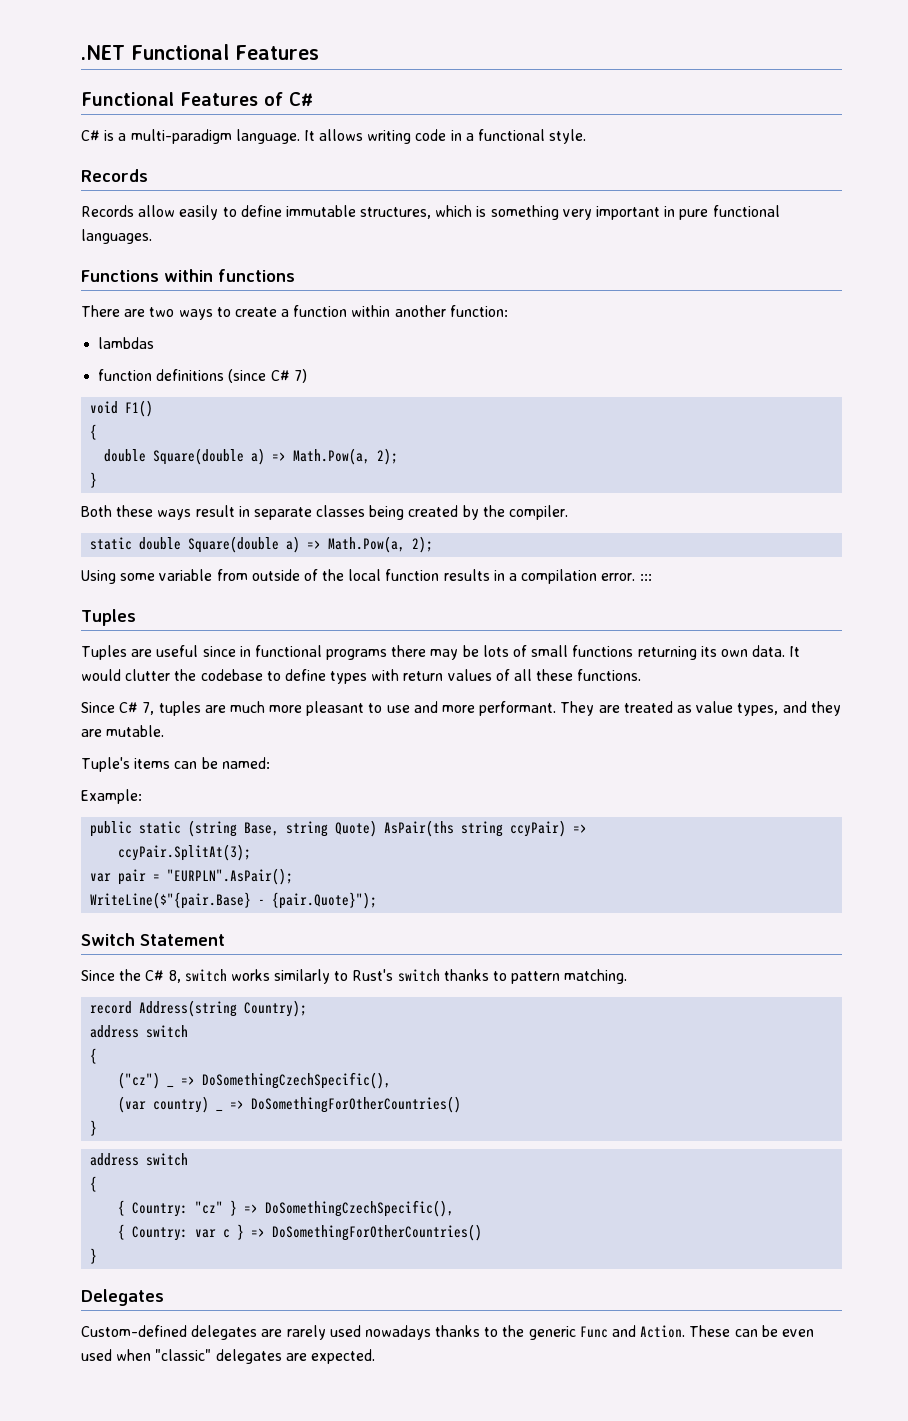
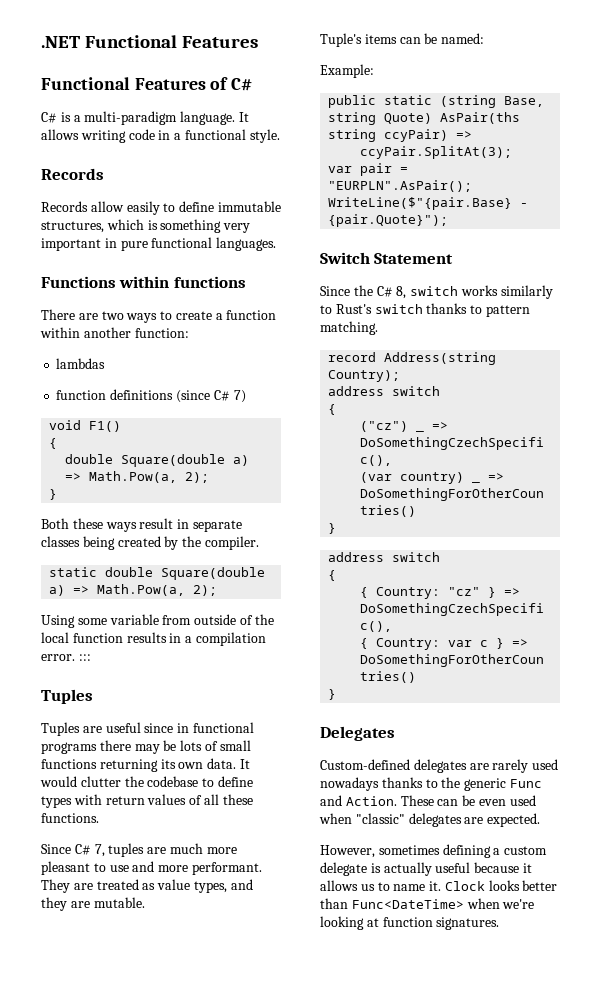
(375, 1356) none -> [320,844,548,858] [320,862,532,876] [320,880,558,891] [320,898,535,909] [320,916,500,930] // However, sometimes defining a custom delegate is actually useful because it allows us to name it. Clock looks better than Func<DateTime> when we're looking at function signatures.

